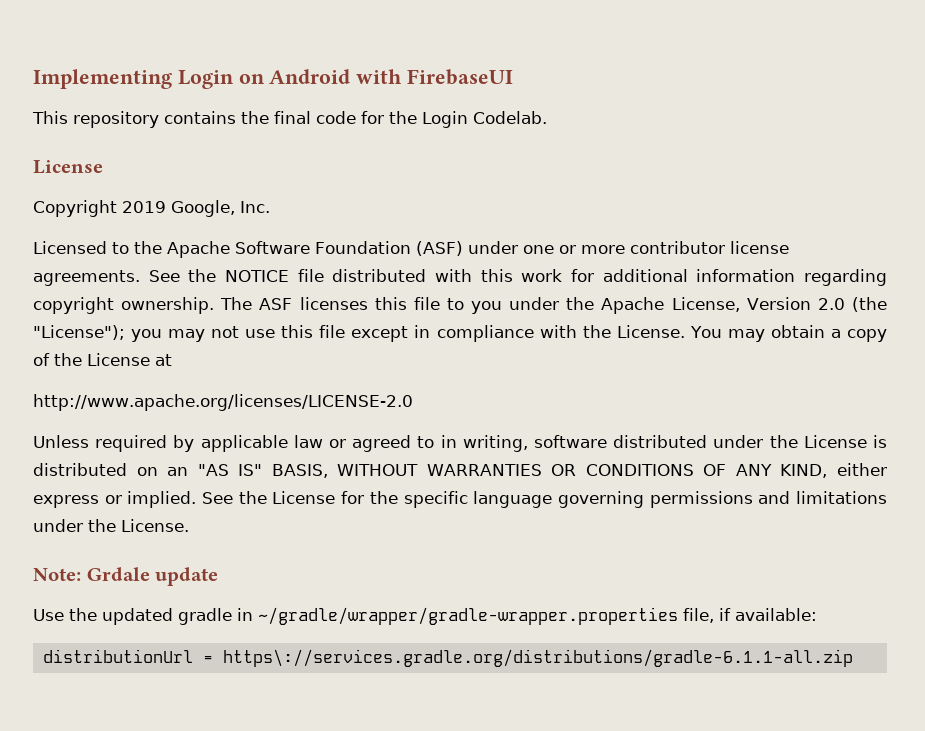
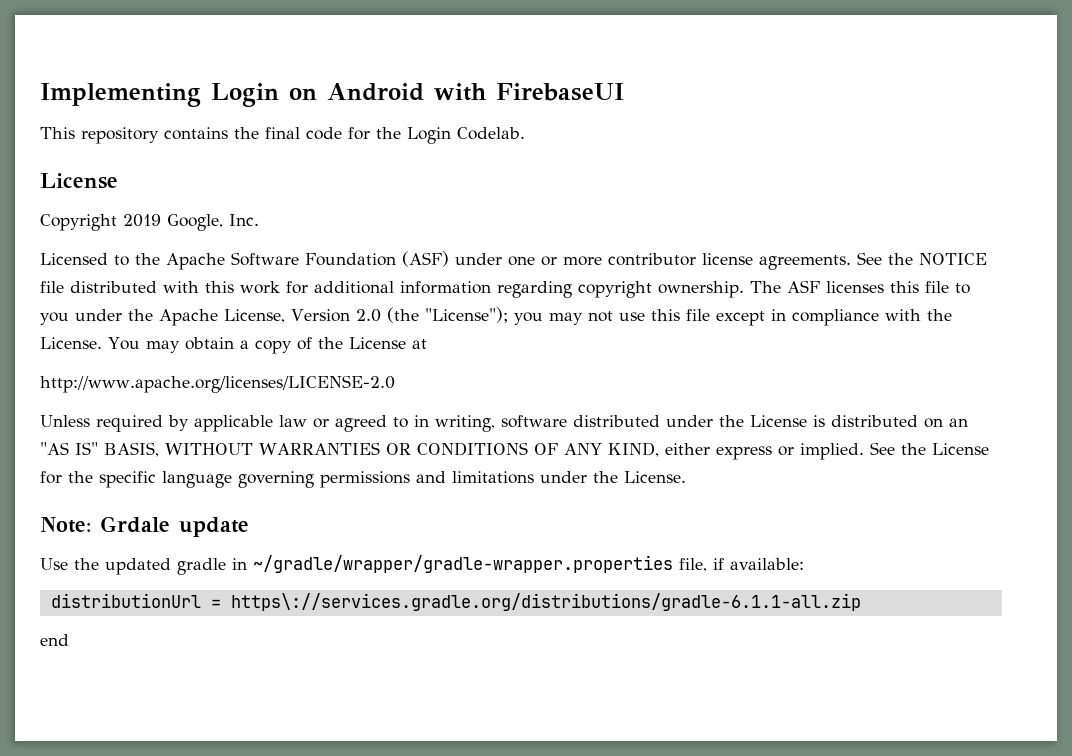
(853, 658) none -> [40,634,69,646] // end

